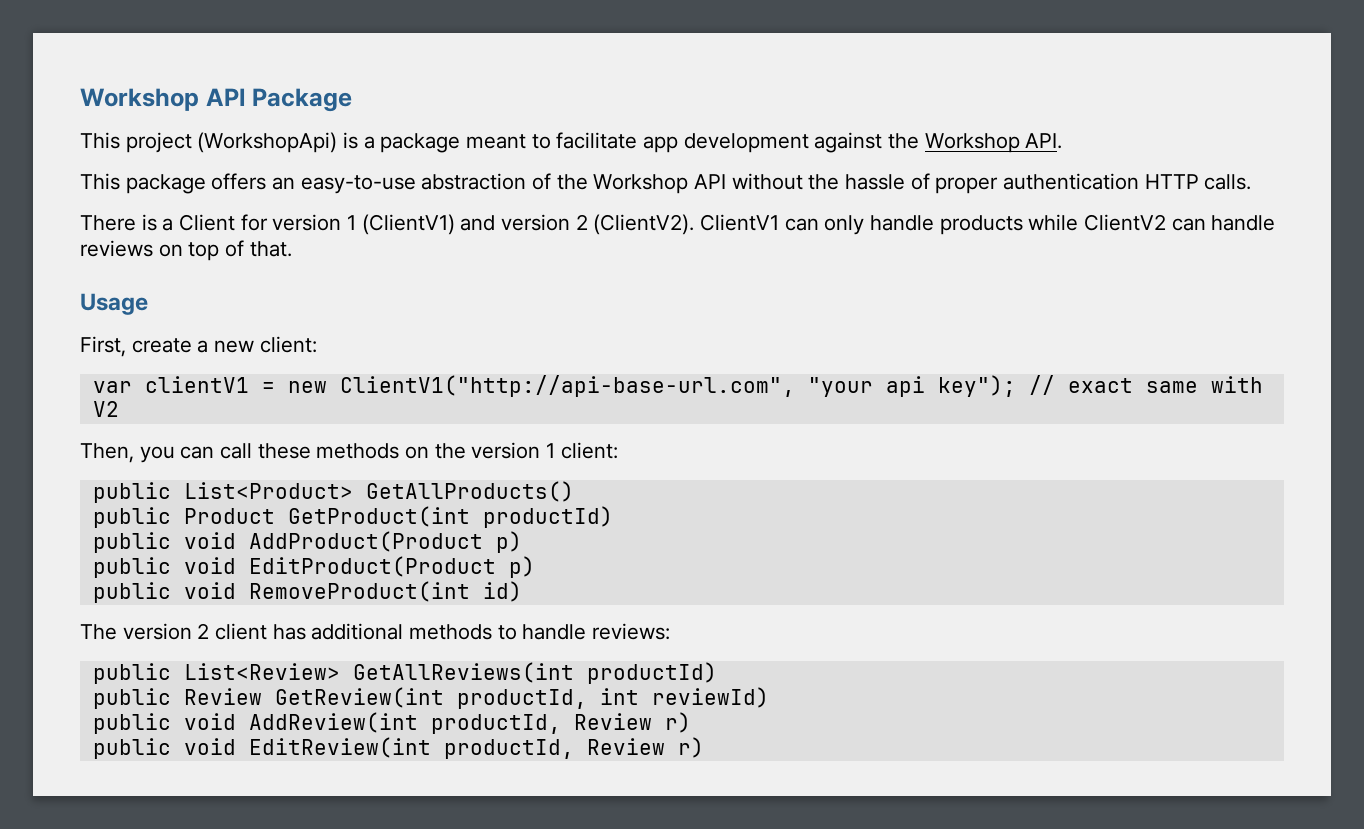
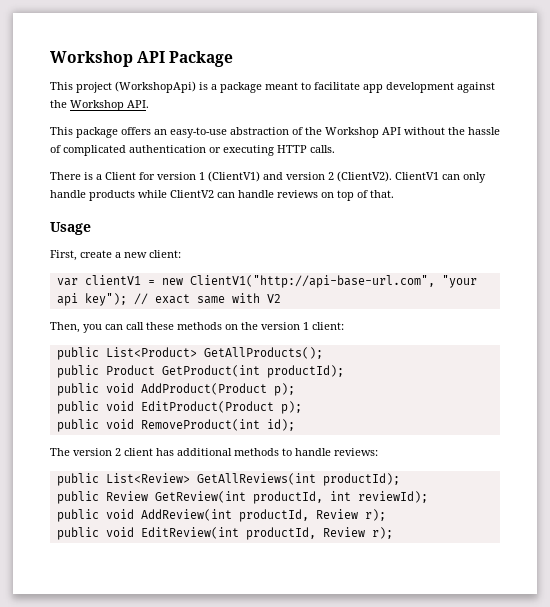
[935,173,1140,194] proper authentication -> [63,145,274,156] complicated authentication or executing
[365,481,574,502] GetAllProducts() -> [203,347,323,359] GetAllProducts();
[482,506,613,528] productId) -> [266,365,344,378] productId);
[495,531,522,553] p) -> [273,383,295,396] p);
[508,556,535,578] p) -> [280,401,302,414] p);
[482,581,522,602] id) -> [266,419,295,431] id);
[586,662,717,684] productId) -> [322,473,400,486] productId);
[651,687,769,708] reviewId) -> [357,491,428,503] reviewId);
[664,712,691,733] r) -> [364,509,386,521] r);
[677,737,704,758] r) -> [371,527,393,539] r);

